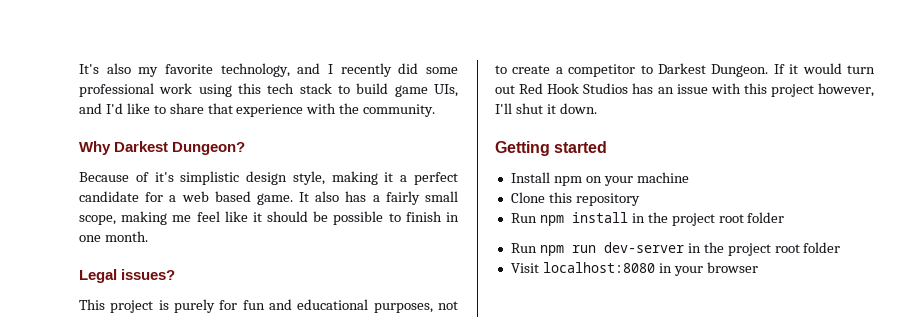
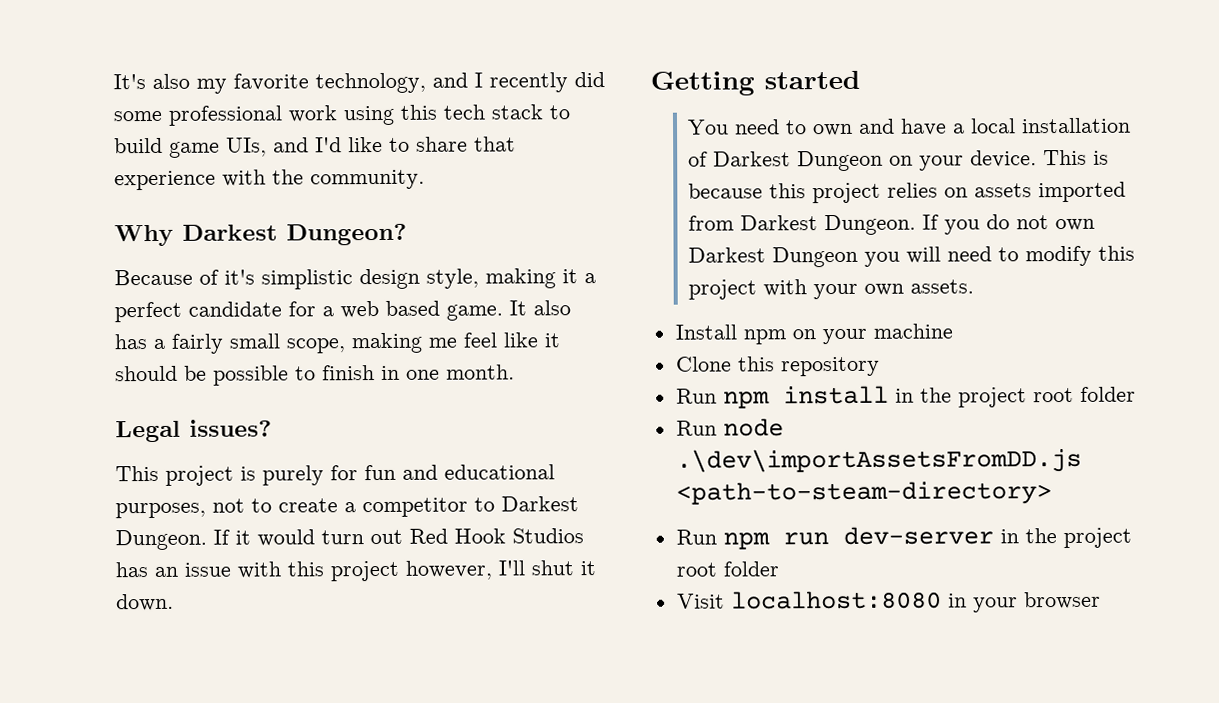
(608, 147) none -> [687,117,1132,137] [688,149,1110,172] [688,181,1127,204] [688,214,1096,236] [688,245,1136,268] [688,279,975,300] // You need to own and have a local installation of Darkest Dungeon on your device. This is because this project relies on assets imported from Darkest Dungeon. If you do not own Darkest Dungeon you will need to modify this project with your own assets.
(785, 217) none -> [675,418,784,437] [675,447,1082,474] [675,481,1052,506] // Run node .\dev\importAssetsFromDD.js <path-to-steam-directory>

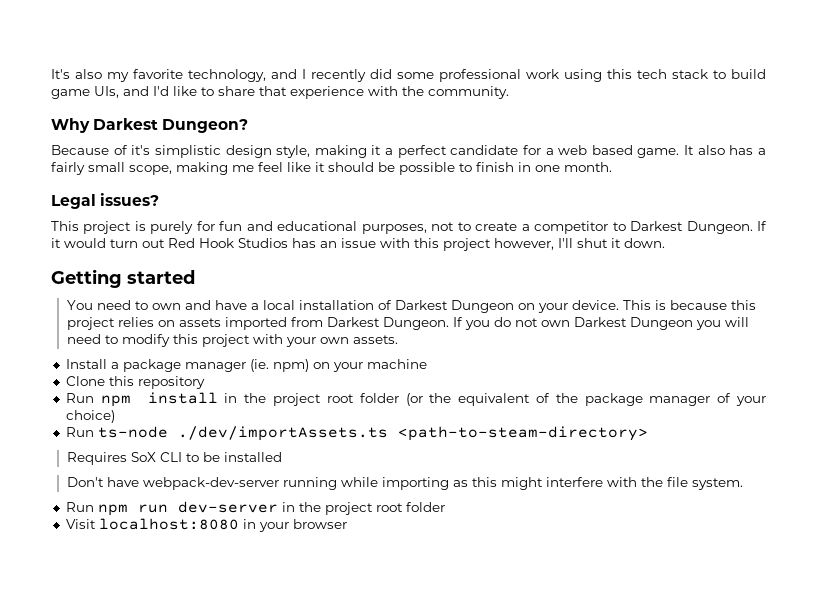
[742,329,786,345] npm -> [110,359,309,372] a package manager (ie. npm)
[675,418,784,437] [675,447,1082,474] // Run node .\dev\importAssetsFromDD.js -> [405,393,767,406] [65,410,115,423] [65,426,388,441] (or the equivalent of the package manager of your choice) // Run ts-node ./dev/importAssets.ts
(1052, 493) none -> [66,452,282,465] [66,477,743,490] // Requires SoX CLI to be installed // Don't have webpack-dev-server running while importing as this might interfere with the file system.

